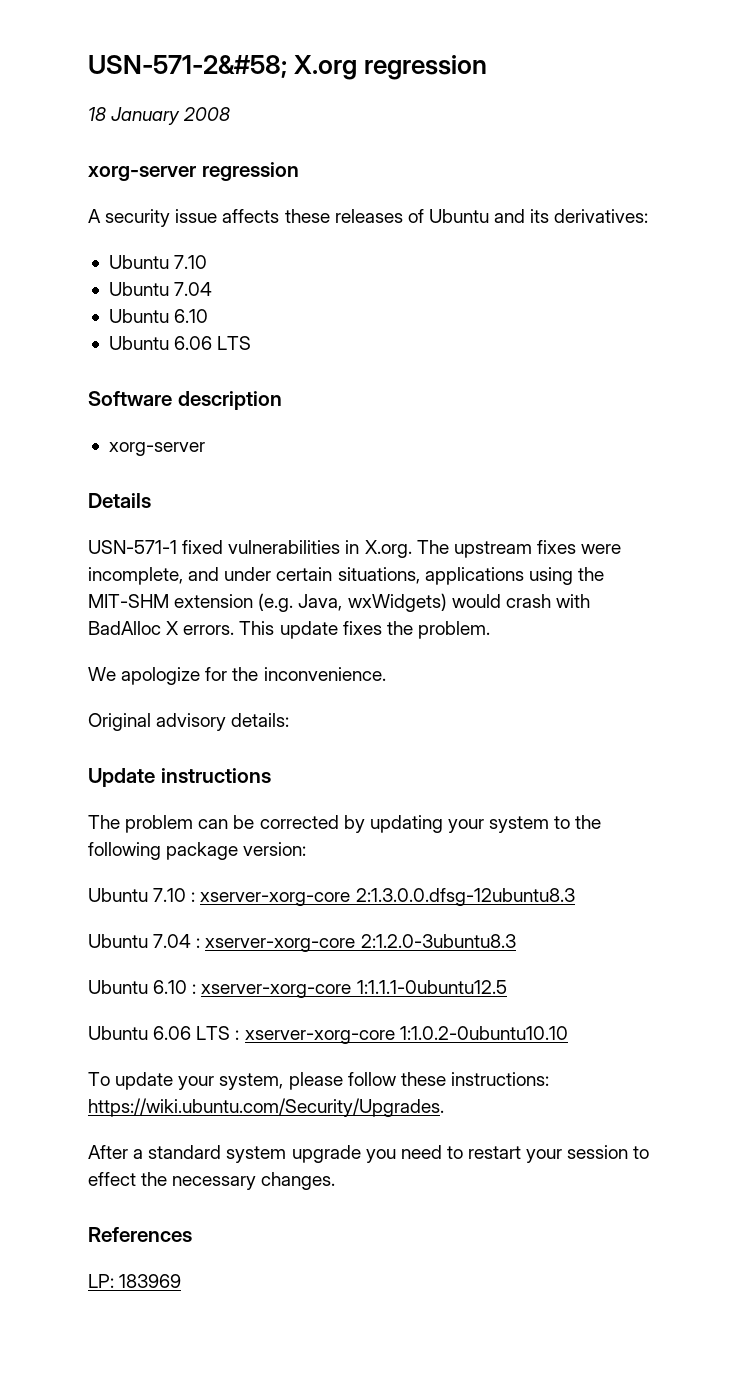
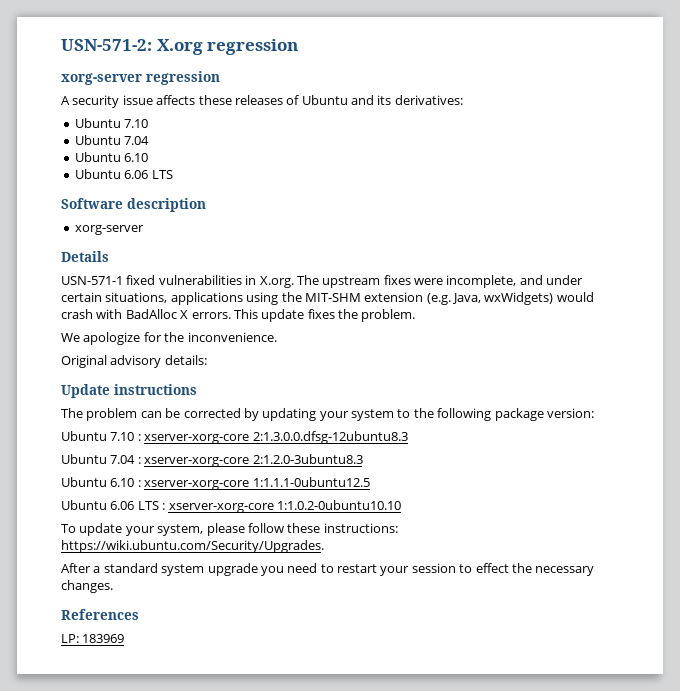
[88,55,287,78] USN-571-2&#58; -> [61,39,152,51] USN-571-2:
[88,107,231,125] // 18 January 2008 -> (299, 47) none

